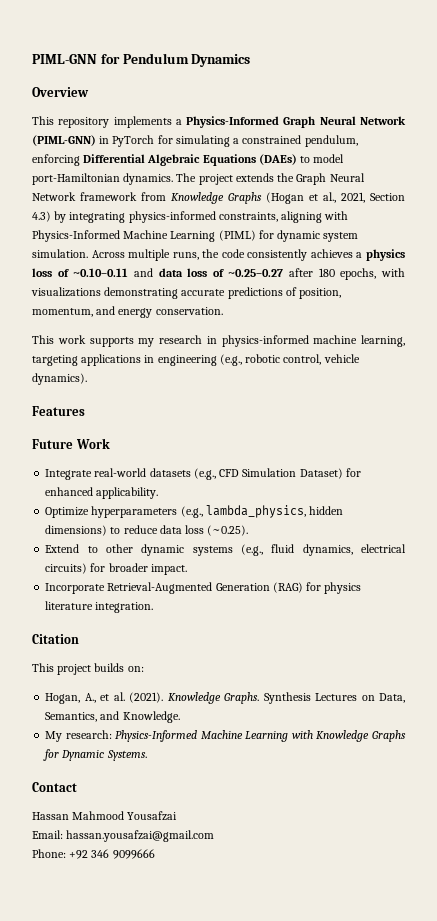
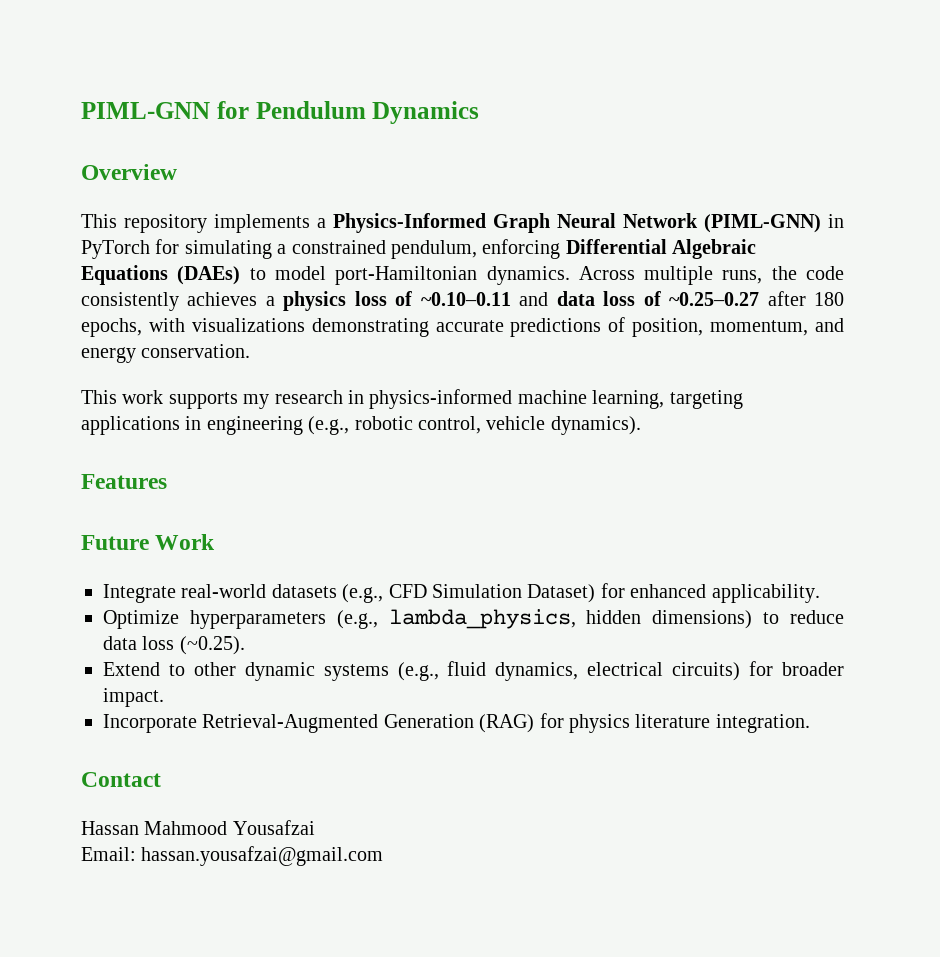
[176,173,365,185] [32,192,405,204] [32,211,349,223] [32,230,359,242] [32,249,88,258] The project extends the Graph Neural Network framework from Knowledge Graphs (Hogan et al., 2021, Section 4.3) by integrating physics-informed constraints, aligning with Physics-Informed Machine Learning (PIML) for dynamic system simulation. -> (570, 275) none
[32,634,79,644] [32,663,144,675] [45,692,405,704] [45,711,180,723] [45,730,406,742] [43,749,147,761] // Citation // This project builds on: // Hogan, A., et al. (2021). Knowledge Graphs. Synthesis Lectures on Data, Semantics, and Knowledge. // My research: Physics-Informed Machine Learning with Knowledge Graphs for Dynamic Systems. -> (810, 723) none
[32,849,155,859] // Phone: +92 346 9099666 -> (384, 856) none

